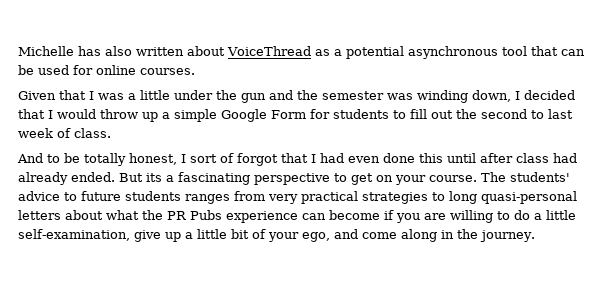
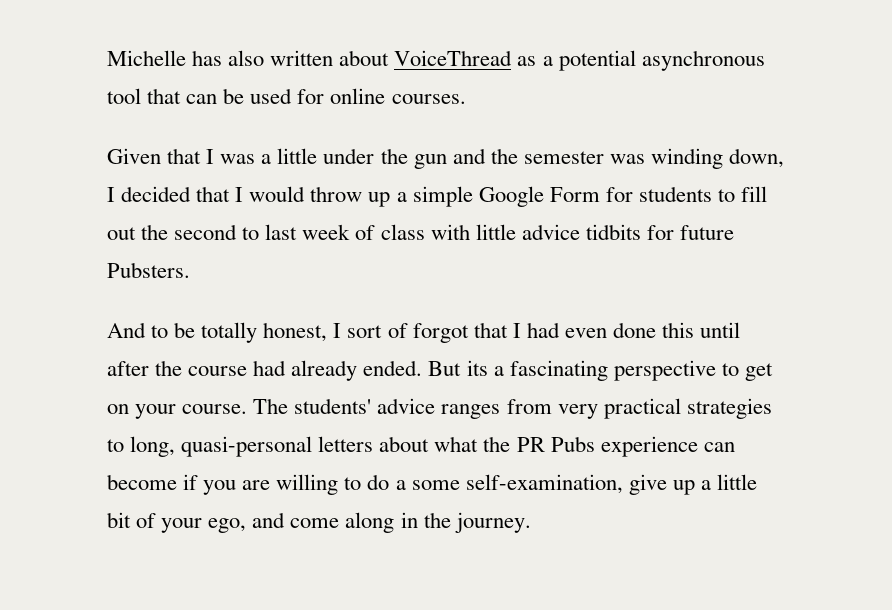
[74,128,111,138] class. -> [380,224,734,240] [107,262,190,278] class with little advice tidbits for future Pubsters.
[516,153,549,163] class -> [155,360,248,376] the course
[64,191,181,201] to future students -> (436, 406) none
[449,191,477,204] long -> [130,436,176,457] long,
[546,210,576,220] little -> [411,480,460,490] some

